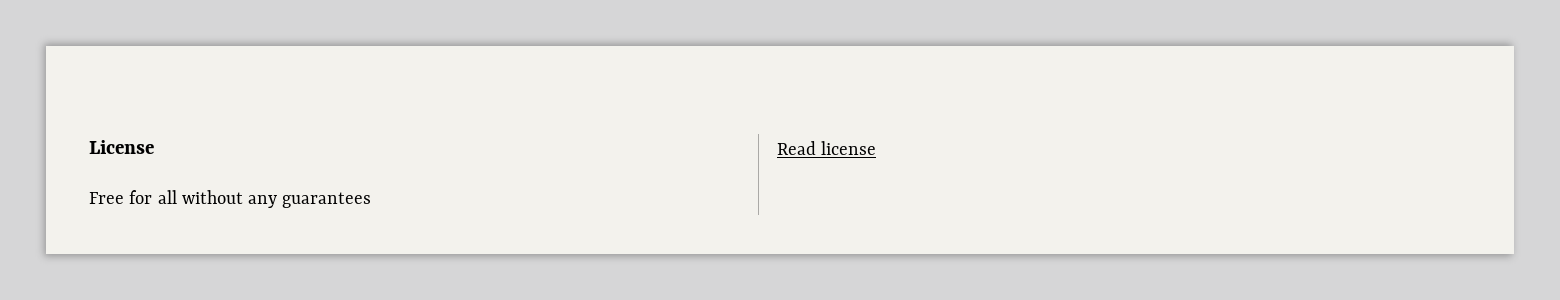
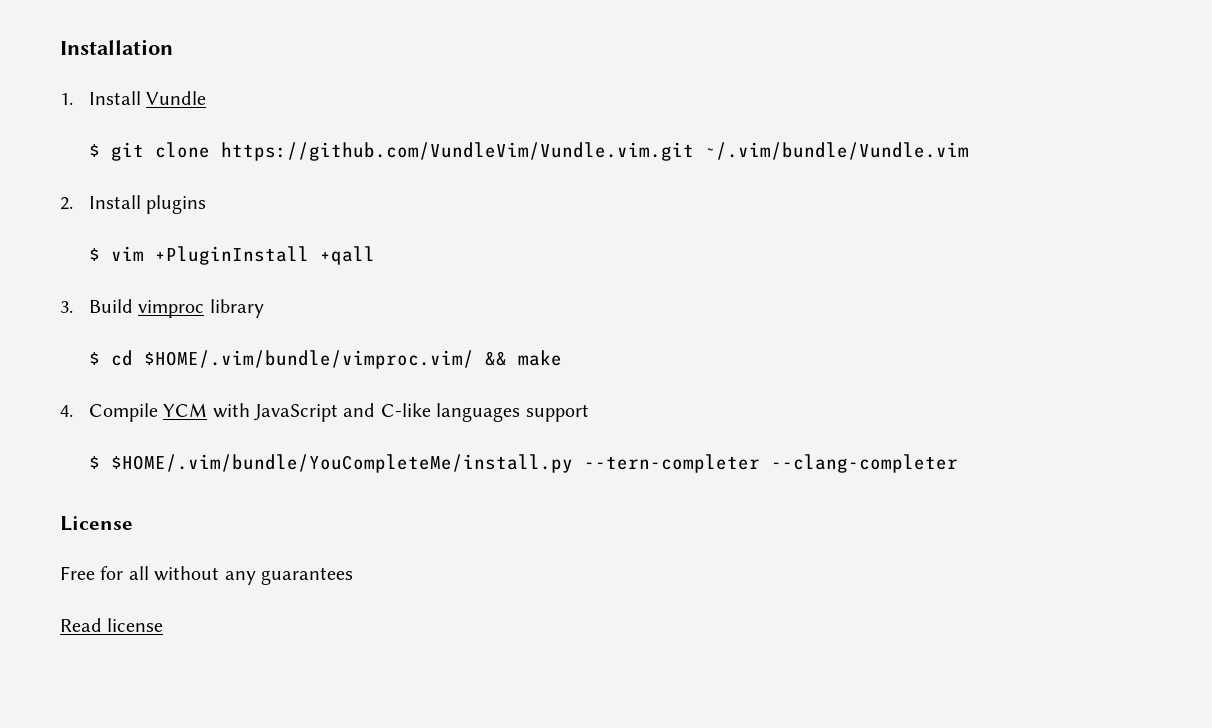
(89, 147) none -> [60,39,173,55] [60,91,207,105] [88,142,969,161] [60,195,207,214] [88,246,375,265] [60,299,264,318] [88,350,562,369] [60,403,589,422] [88,454,958,473] Installation // 1. Install Vundle // $ git clone https://github.com/VundleVim/Vundle.vim.git ~/.vim/bundle/Vundle.vim // 2. Install plugins // $ vim +PluginInstall +qall // 3. Build vimproc library // $ cd $HOME/.vim/bundle/vimproc.vim/ && make // 4. Compile YCM with JavaScript and C-like languages support // $ $HOME/.vim/bundle/YouCompleteMe/install.py --tern-completer --clang-completer //

